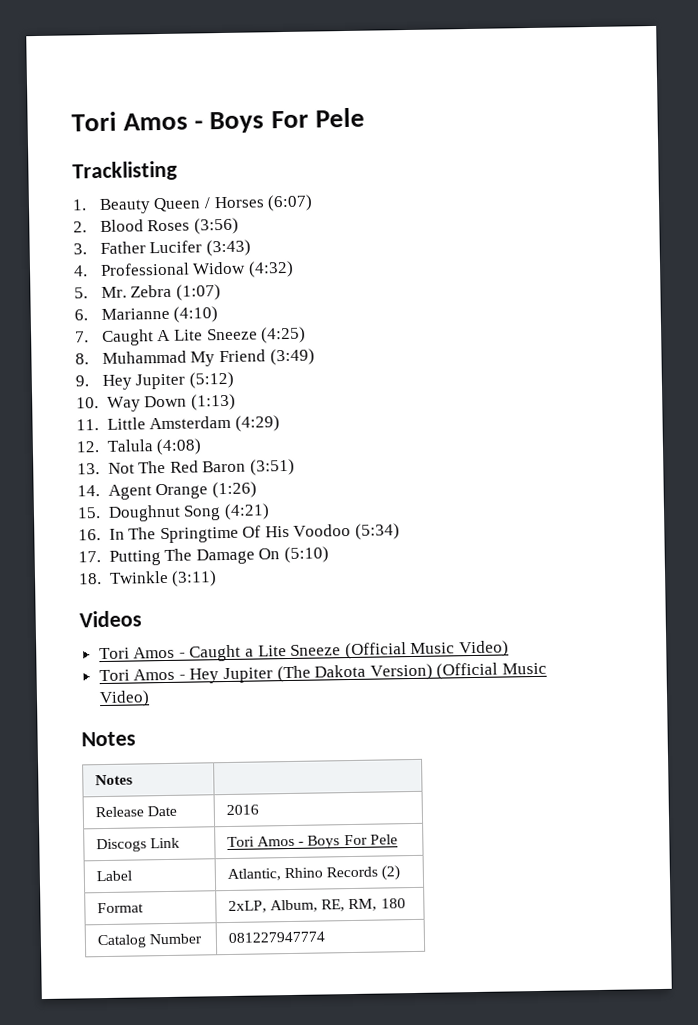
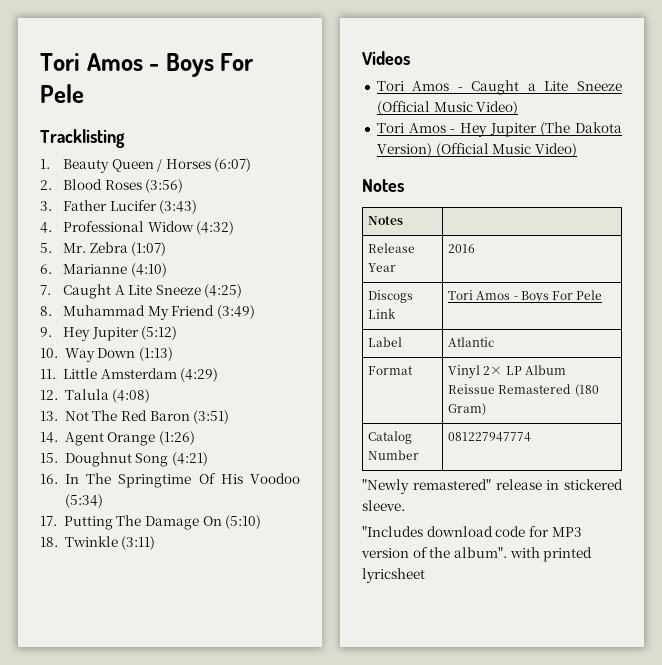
[147,805,178,817] Date -> [368,263,397,272] Year
[226,865,401,882] [96,902,144,914] [227,898,406,914] [96,933,203,949] [227,931,325,944] Atlantic, Rhino Records (2) // Format | 2xLP, Album, RE, RM, 180 // Catalog Number | 081227947774 -> [448,337,495,347] [368,366,414,375] [448,365,566,379] [448,384,599,397] [448,403,487,416] [368,431,413,444] [368,450,420,460] [448,432,532,442] [362,479,623,494] [362,500,405,511] [362,526,582,537] [361,547,593,562] [362,568,425,583] Atlantic // Format | Vinyl 2× LP Album Reissue Remastered (180 Gram) // Catalog Number | 081227947774 // "Newly remastered" release in stickered sleeve. // "Includes download code for MP3 version of the album". with printed lyricsheet

